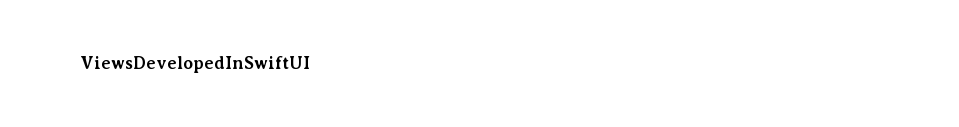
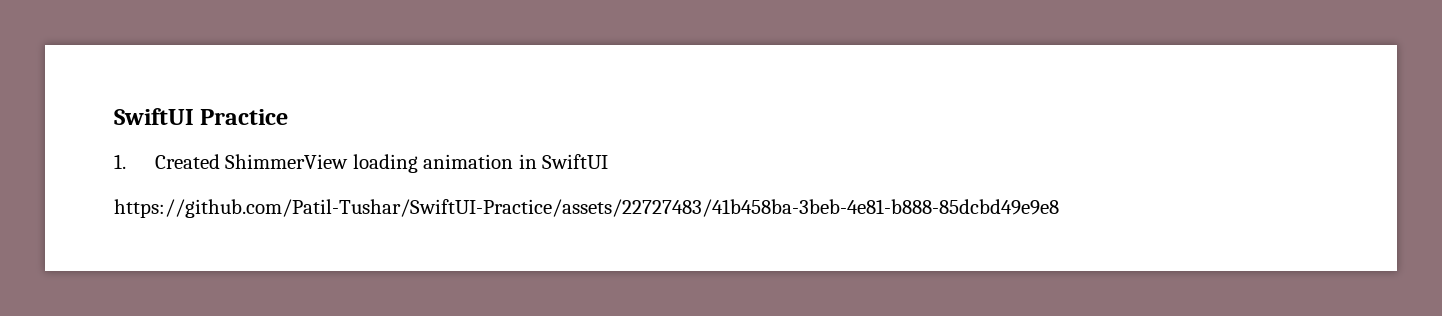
[80,56,310,73] ViewsDevelopedInSwiftUI -> [114,108,289,125] [114,154,609,173] [114,199,1059,218] SwiftUI Practice // 1. Created ShimmerView loading animation in SwiftUI // https://github.com/Patil-Tushar/SwiftUI-Practice/assets/22727483/41b458ba-3beb-4e81-b888-85dcbd49e9e8

